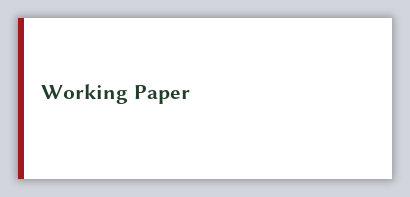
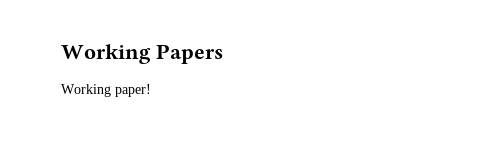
[41,84,190,104] Working Paper -> [61,44,223,64] [61,84,151,97] Working Papers // Working paper!

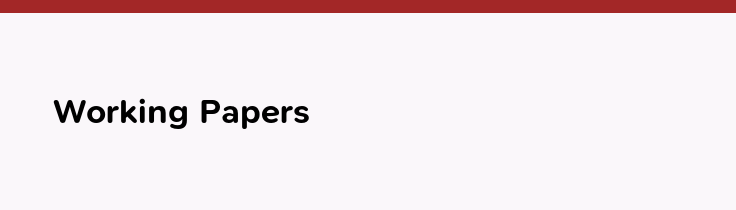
[61,84,151,97] // Working paper! -> (310, 114) none

